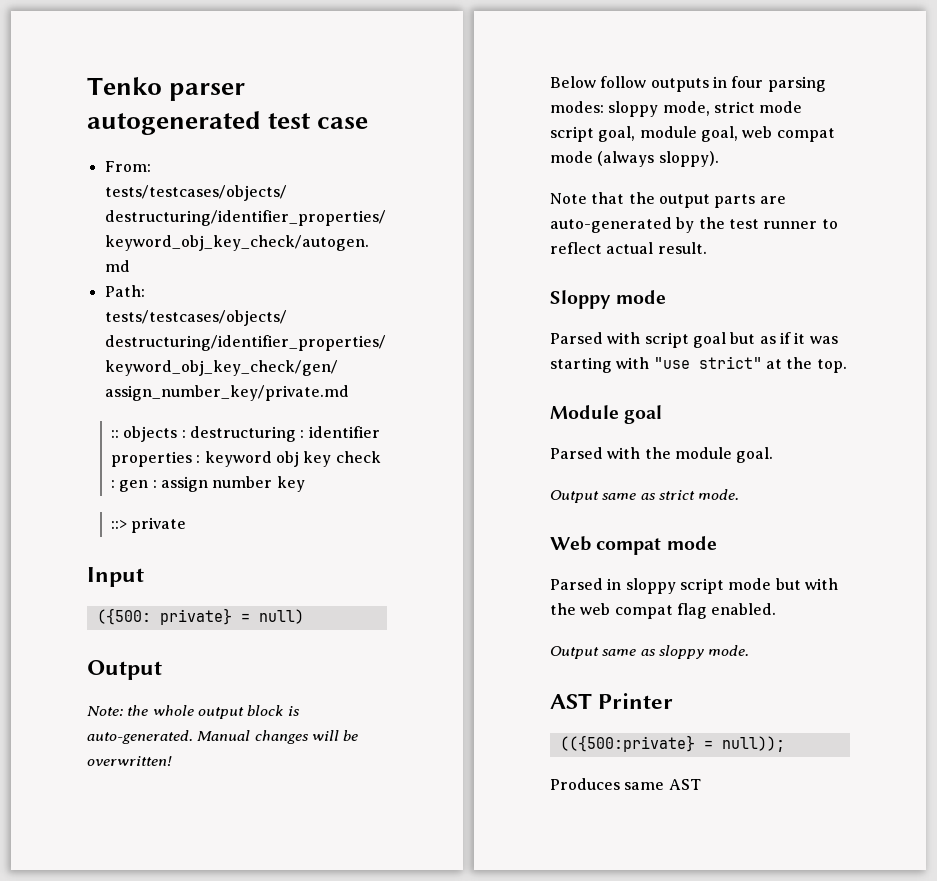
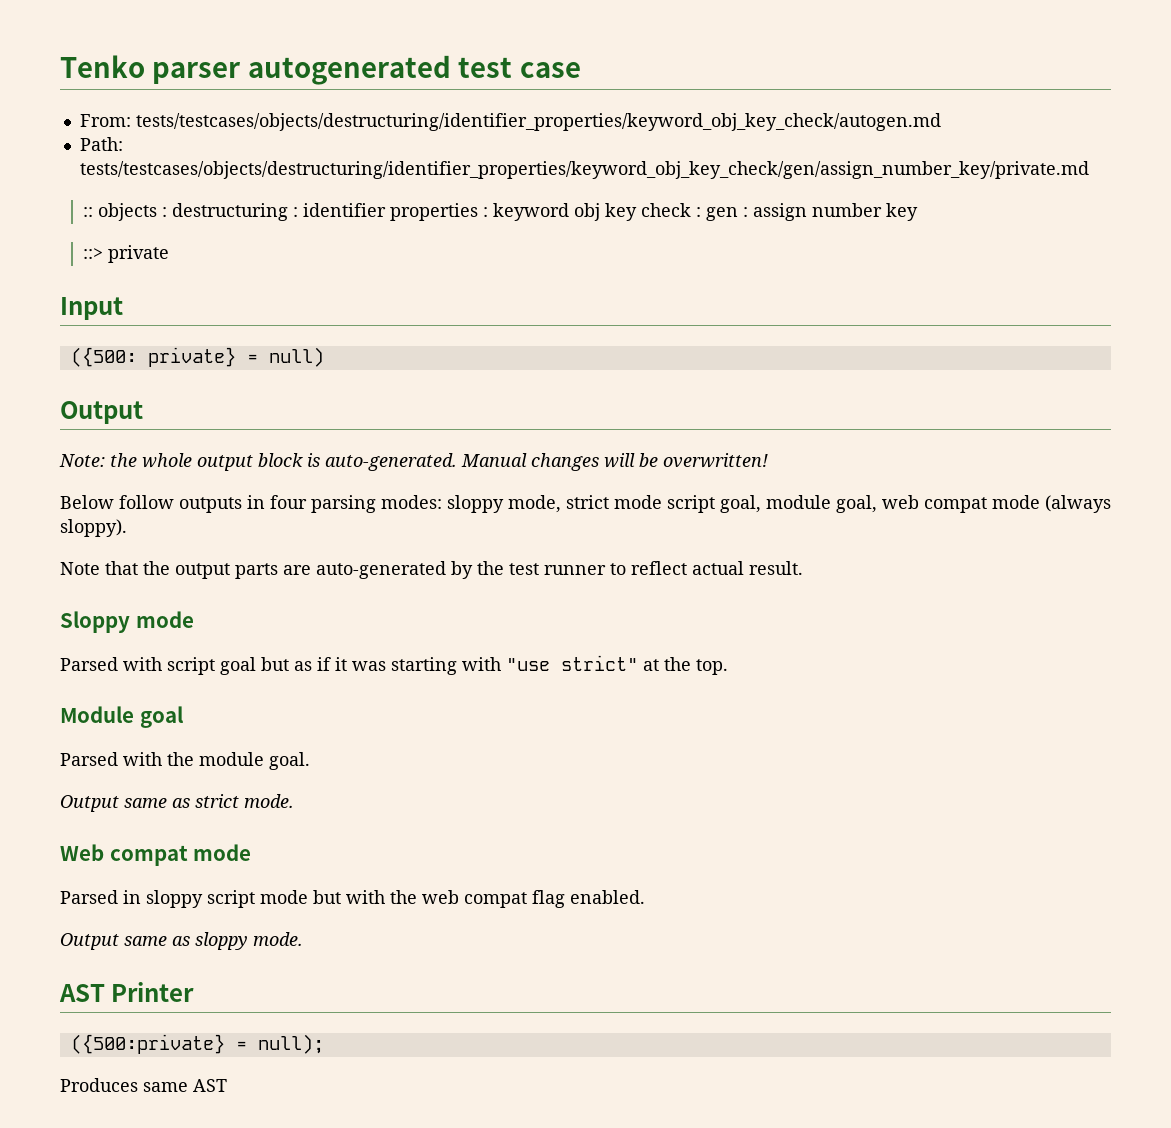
[559,735,785,752] (({500:private} = null)); -> [70,1034,324,1054] ({500:private} = null);

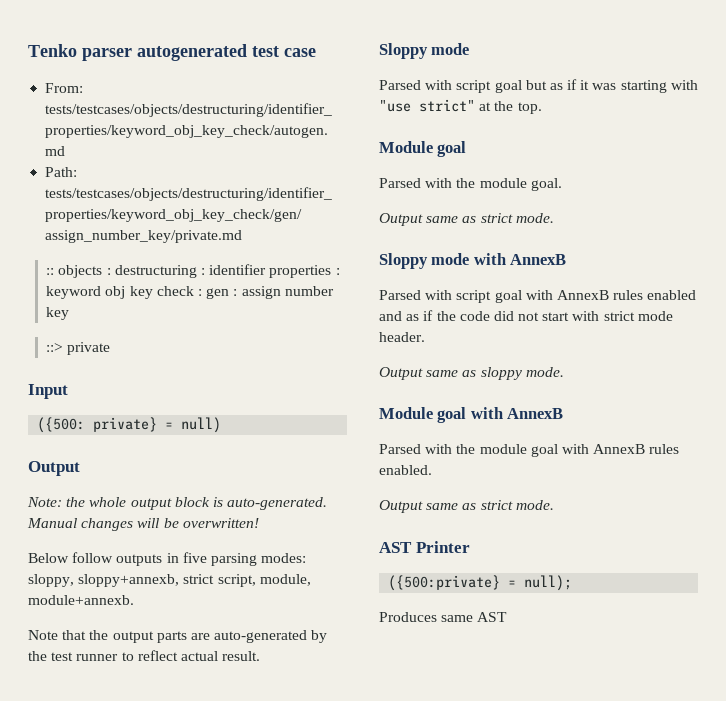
[270,495,307,509] four -> [182,552,207,563] five
[447,495,1111,513] [60,519,127,537] sloppy mode, strict mode script goal, module goal, web compat mode (always sloppy). -> [28,574,311,587] [28,595,134,605] sloppy, sloppy+annexb, strict script, module, module+annexb.
[60,844,252,866] [60,890,565,908] Web compat mode // Parsed in sloppy script mode but with the web compat flag -> [379,253,567,269] [379,290,697,303] [379,310,673,321] [379,332,425,342] [379,367,564,380] [379,407,564,423] [379,444,680,457] Sloppy mode with AnnexB // Parsed with script goal with AnnexB rules enabled and as if the code did not start with strict mode header. // Output same as sloppy mode. // Module goal with AnnexB // Parsed with the module goal with AnnexB rules
[195,932,248,950] sloppy -> [480,500,513,510] strict

